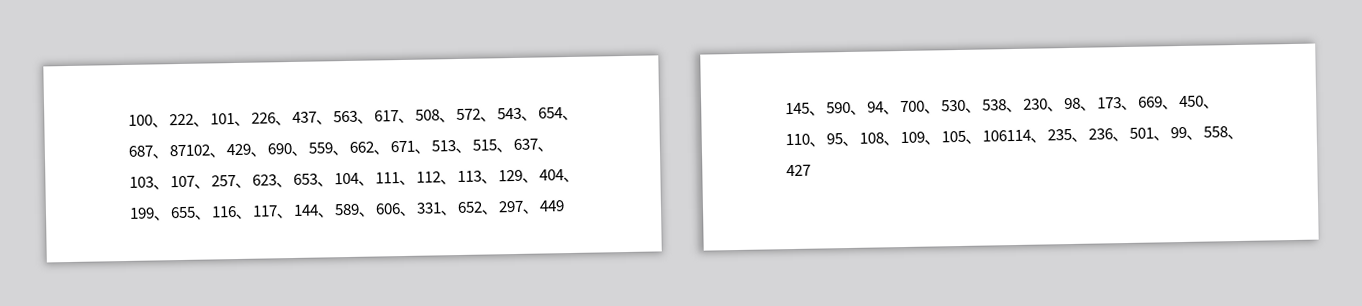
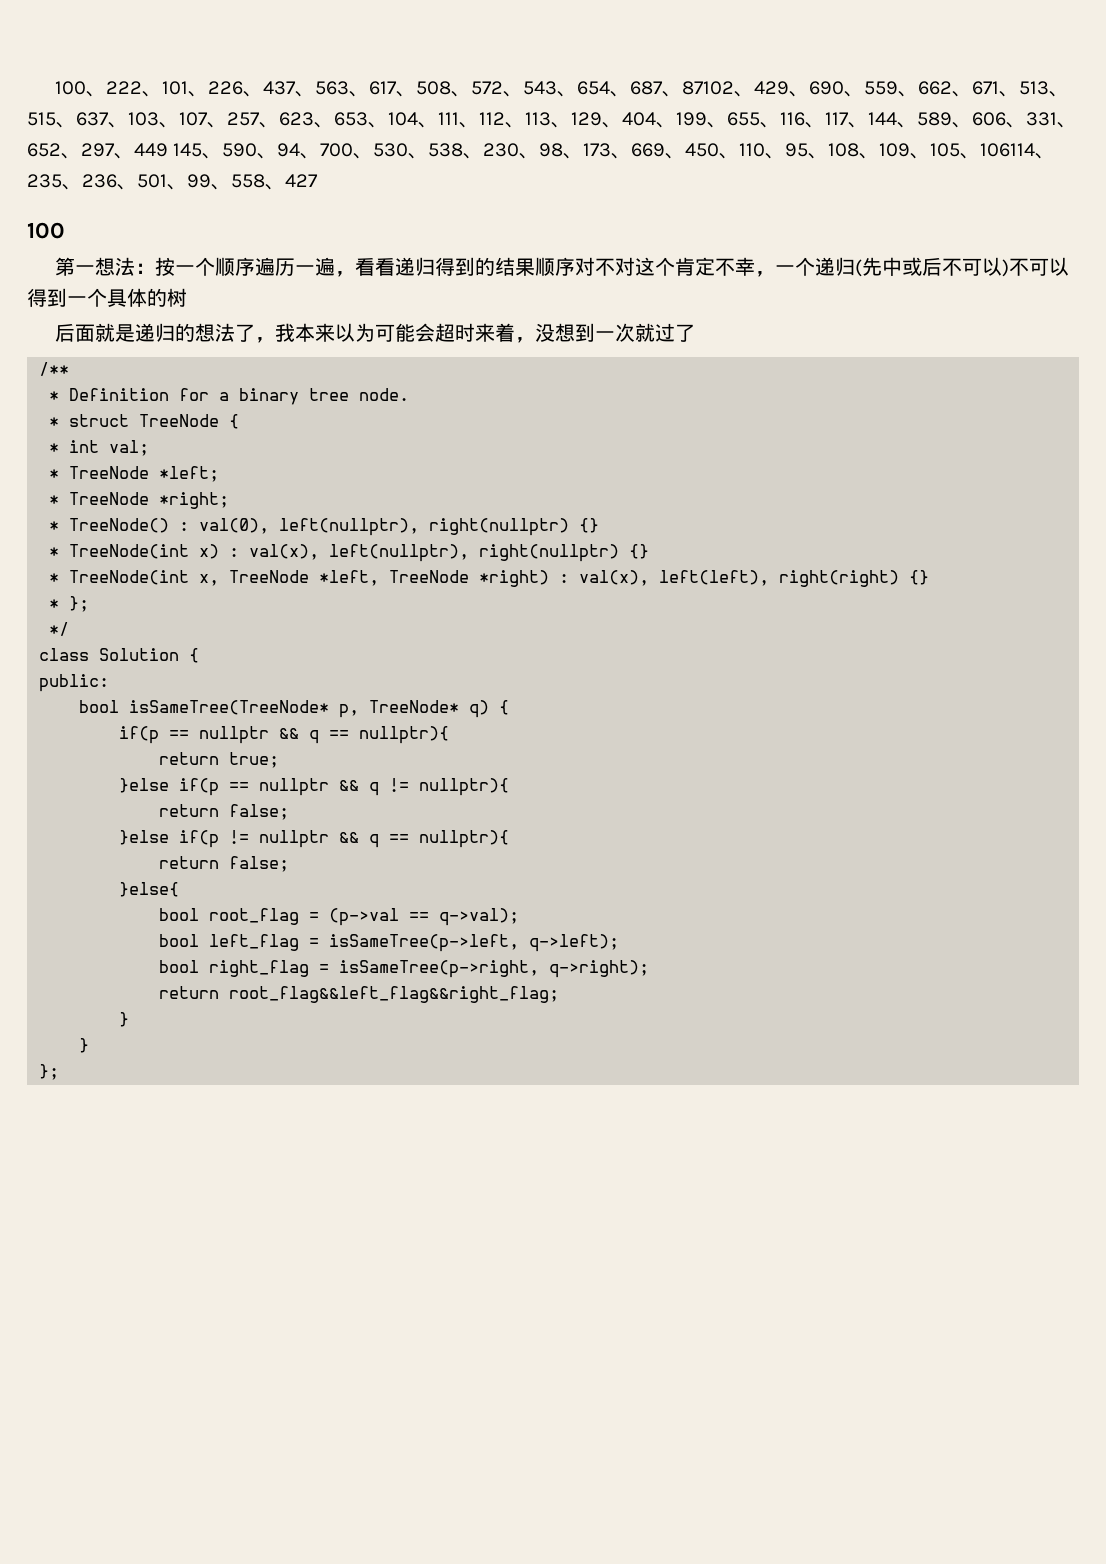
(811, 170) none -> [27,222,65,239] [54,257,1069,277] [27,288,187,307] [54,323,695,343] [39,362,69,376] [49,388,409,405] [49,414,239,429] [49,440,149,456] [49,466,219,482] [49,492,229,509] [49,518,599,536] [49,544,649,562] [49,570,929,587] [49,596,89,612] [49,622,69,636] [39,648,199,663] [39,674,109,692] [79,700,509,718] [119,726,449,744] [159,752,279,768] [119,778,509,796] [159,804,289,820] [119,830,509,848] [159,856,289,872] [119,882,179,897] [159,908,519,926] [159,934,619,952] [159,960,649,978] [159,986,559,1003] [119,1012,129,1027] [79,1038,89,1053] [39,1064,59,1080] // 100 // 第一想法：按一个顺序遍历一遍，看看递归得到的结果顺序对不对这个肯定不幸，一个递归(先中或后不可以)不可以得到一个具体的树 // 后面就是递归的想法了，我本来以为可能会超时来着，没想到一次就过了 // /** // * Definition for a binary tree node. // * struct TreeNode { // * int val; // * TreeNode *left; // * TreeNode *right; // * TreeNode() : val(0), left(nullptr), right(nullptr) {} // * TreeNode(int x) : val(x), left(nullptr), right(nullptr) {} // * TreeNode(int x, TreeNode *left, TreeNode *right) : val(x), left(left), right(right) {} // * }; // */ // class Solution { // public: // bool isSameTree(TreeNode* p, TreeNode* q) { // if(p == nullptr && q == nullptr){ // return true; // }else if(p == nullptr && q != nullptr){ // return false; // }else if(p != nullptr && q == nullptr){ // return false; // }else{ // bool root_flag = (p->val == q->val); // bool left_flag = isSameTree(p->left, q->left); // bool right_flag = isSameTree(p->right, q->right); // return root_flag&&left_flag&&right_flag; // } // } // };

